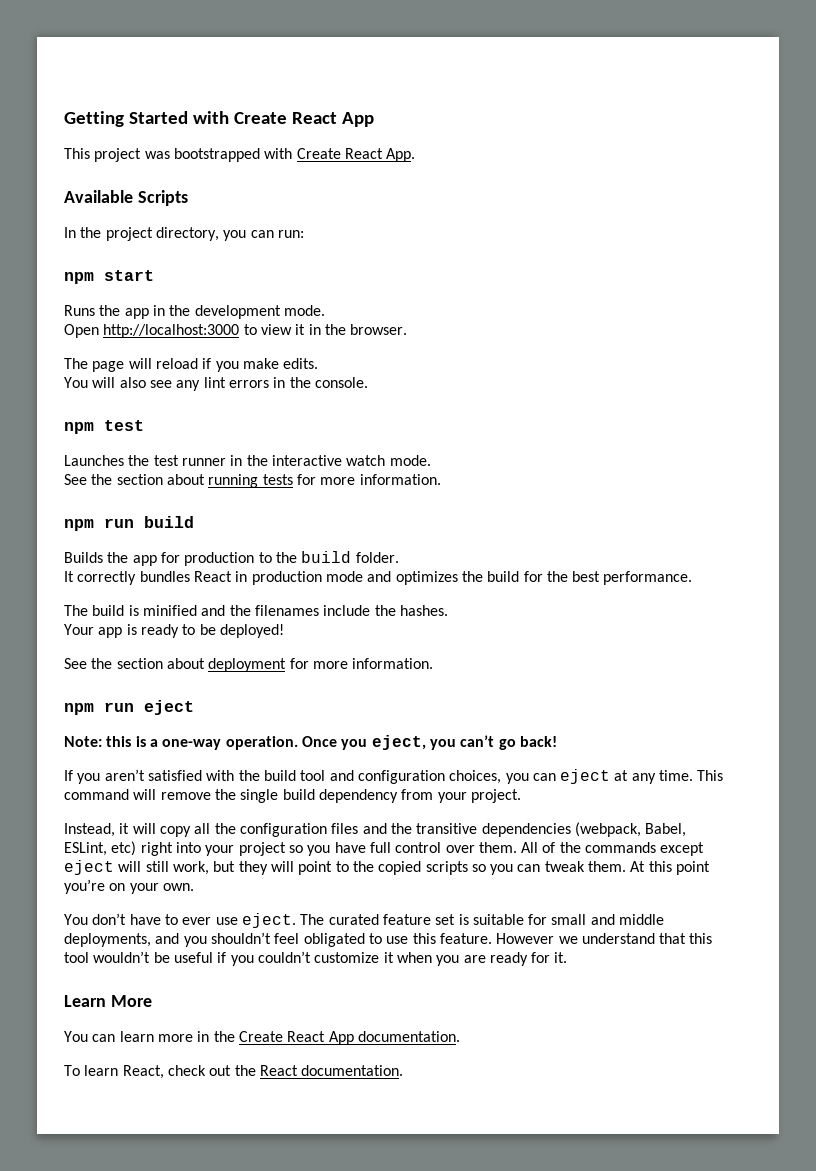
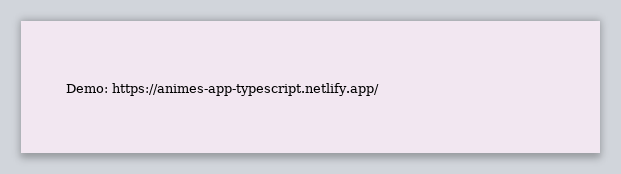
[64,111,374,127] [64,148,416,162] [64,190,188,206] [64,227,304,241] [64,270,154,284] [64,305,325,319] [64,324,408,338] [64,358,319,372] [64,377,368,391] [64,420,144,434] [64,455,431,466] [64,474,441,488] [64,516,194,531] [64,551,399,566] [64,571,693,585] [64,605,448,616] [64,624,284,638] [64,658,434,672] [64,700,194,715] [64,735,557,750] [64,769,724,784] [64,789,521,803] [64,822,687,837] [64,841,705,856] [64,860,711,875] [64,879,194,894] [64,913,665,928] [64,932,713,947] [64,951,568,966] [64,995,152,1007] [64,1031,460,1045] [64,1065,404,1079] Getting Started with Create React App // This project was bootstrapped with Create React App. // Available Scripts // In the project directory, you can run: // npm start // Runs the app in the development mode. // Open http://localhost:3000 to view it in the browser. // The page will reload if you make edits. // You will also see any lint errors in the console. // npm test // Launches the test runner in the interactive watch mode. // See the section about running tests for more information. // npm run build // Builds the app for production to the build folder. // It correctly bundles React in production mode and optimizes the build for the best performance. // The build is minified and the filenames include the hashes. // Your app is ready to be deployed! // See the section about deployment for more information. // npm run eject // Note: this is a one-way operation. Once you eject, you can’t go back! // If you aren’t satisfied with the build tool and configuration choices, you can eject at any time. This command will remove the single build dependency from your project. // Instead, it will copy all the configuration files and the transitive dependencies (webpack, Babel, ESLint, etc) right into your project so you have full control over them. All of the commands except eject will still work, but they will point to the copied scripts so you can tweak them. At this point you’re on your own. // You don’t have to ever use eject. The curated feature set is suitable for small and middle deployments, and you shouldn’t feel obligated to use this feature. However we understand that this tool wouldn’t be useful if you couldn’t customize it when you are ready for it. // Learn More // You can learn more in the Create React App documentation. // To learn React, check out the React documentation. -> [66,83,379,96] Demo: https://animes-app-typescript.netlify.app/

